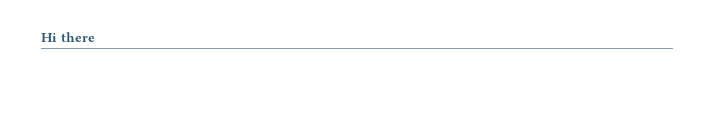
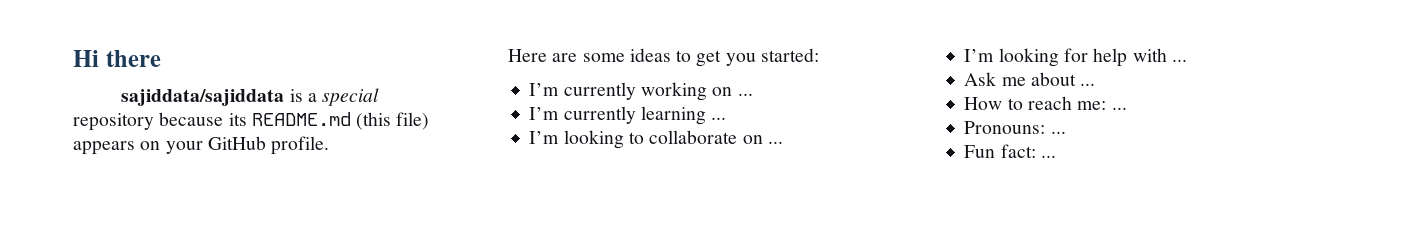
(95, 37) none -> [121,88,380,106] [73,112,430,131] [73,136,330,155] [508,48,819,67] [529,82,753,101] [529,106,727,125] [529,130,783,149] [964,48,1187,67] [964,72,1096,86] [964,96,1127,110] [964,121,1066,134] [964,144,1056,158] // sajiddata/sajiddata is a special repository because its README.md (this file) appears on your GitHub profile. // Here are some ideas to get you started: // I’m currently working on ... // I’m currently learning ... // I’m looking to collaborate on ... // I’m looking for help with ... // Ask me about ... // How to reach me: ... // Pronouns: ... // Fun fact: ...

